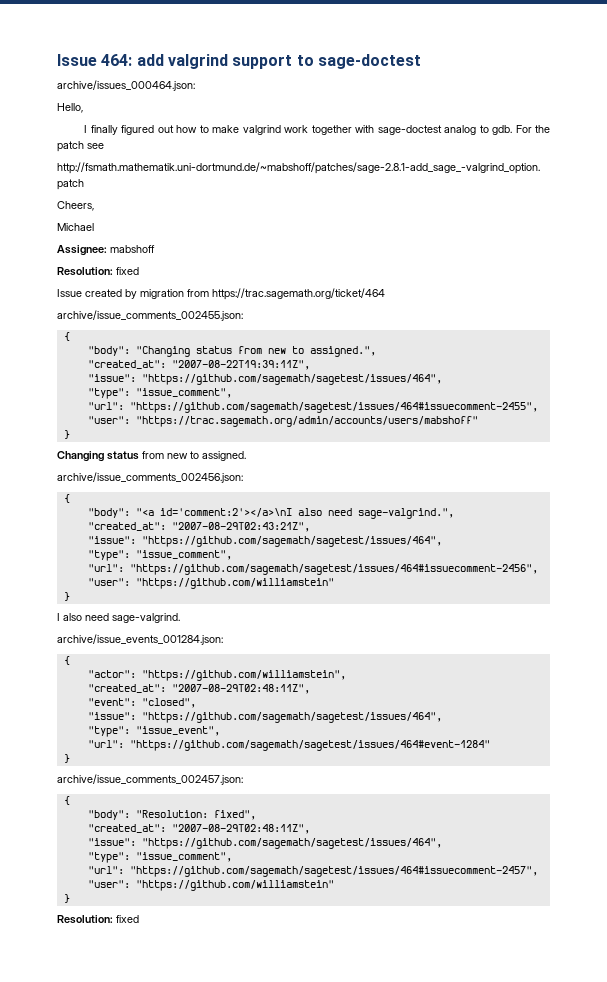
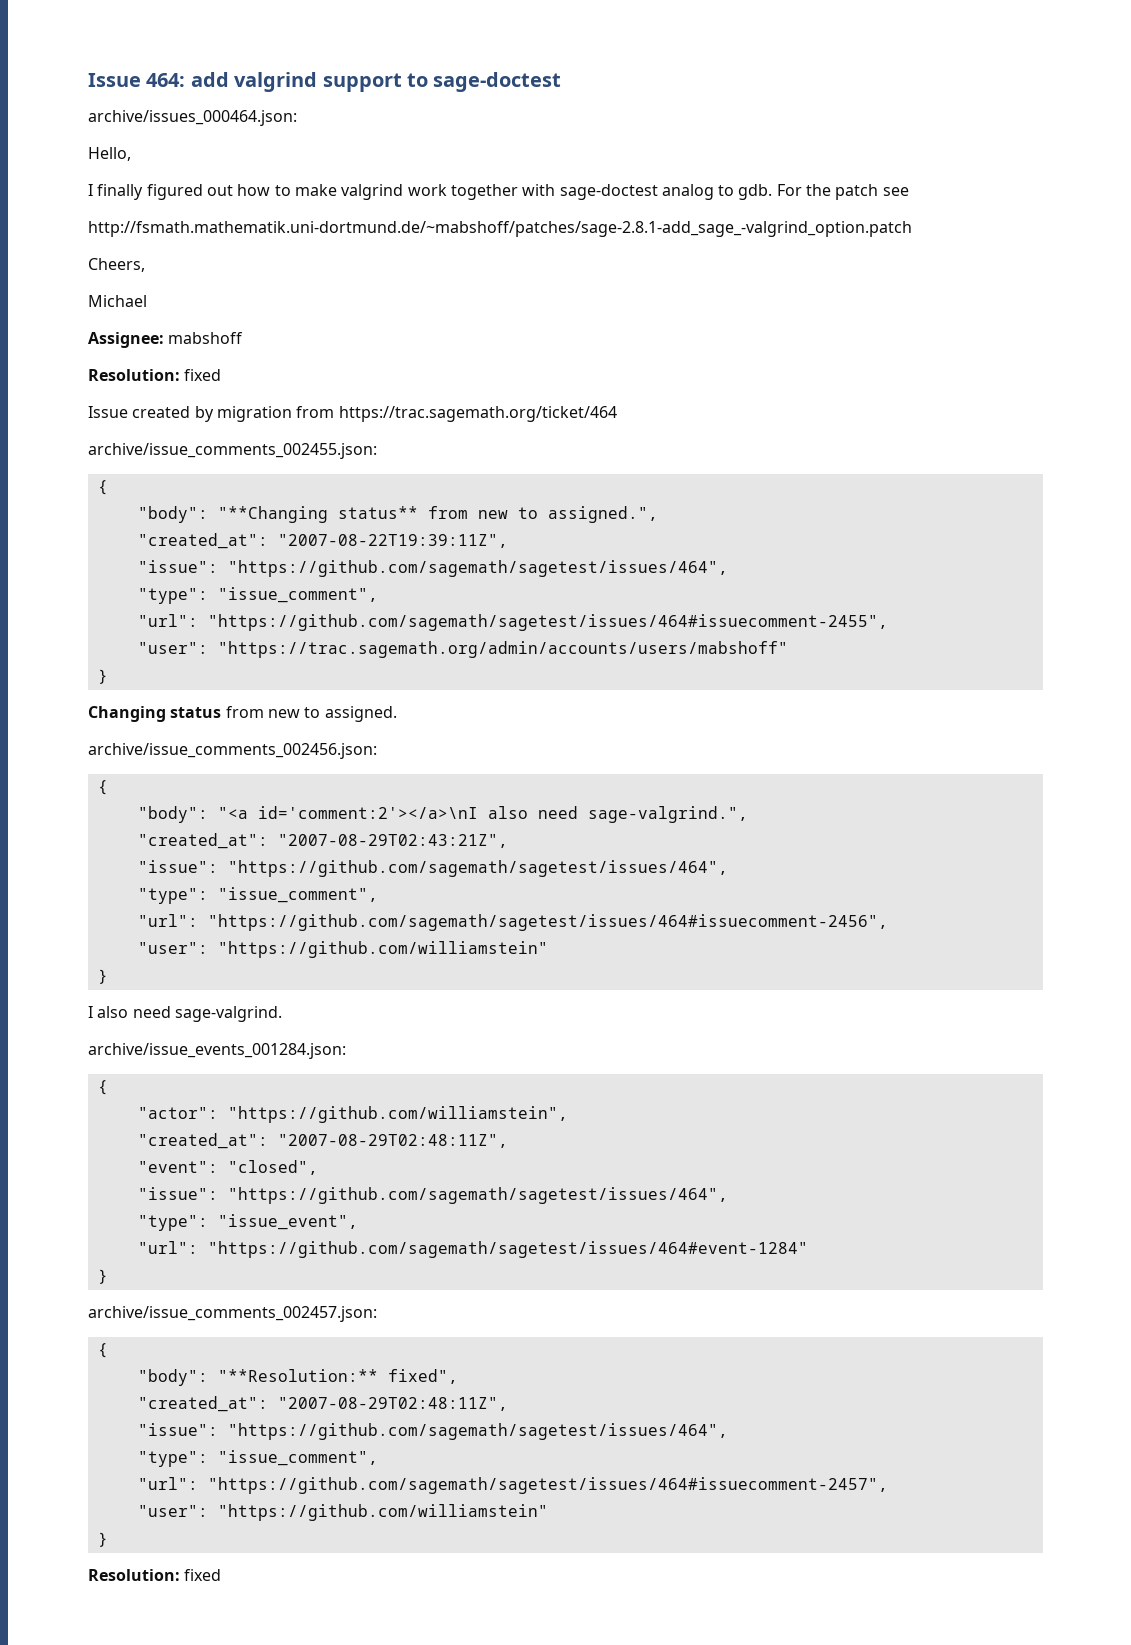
[135,346,232,357] "Changing status -> [217,506,418,523] "**Changing status**
[135,810,208,818] "Resolution: -> [217,1369,378,1382] "**Resolution:**

